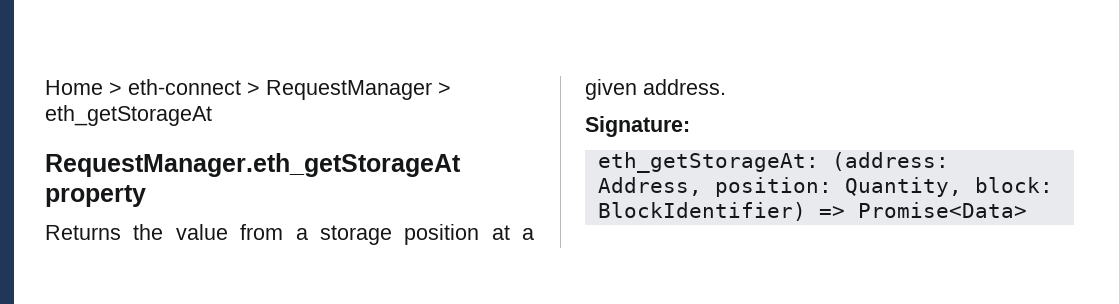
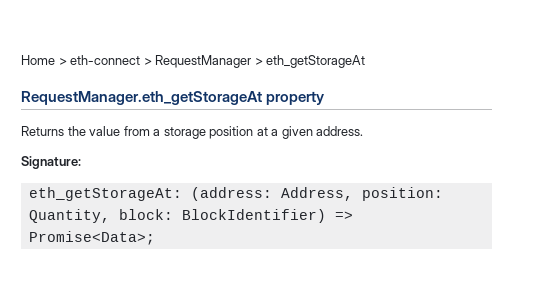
[857,202,1027,218] Promise<Data> -> [28,231,155,245] Promise<Data>;

